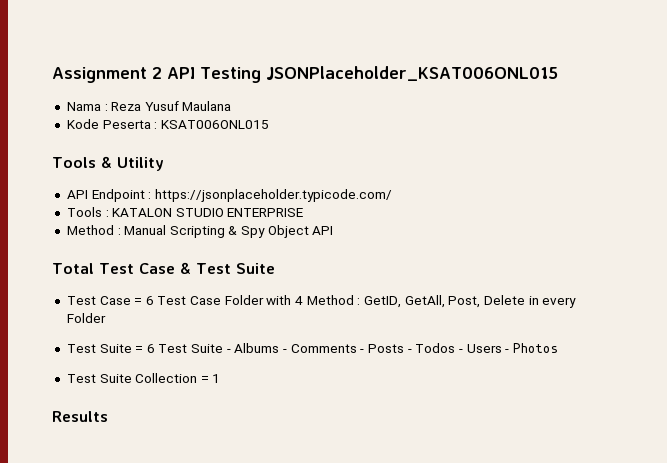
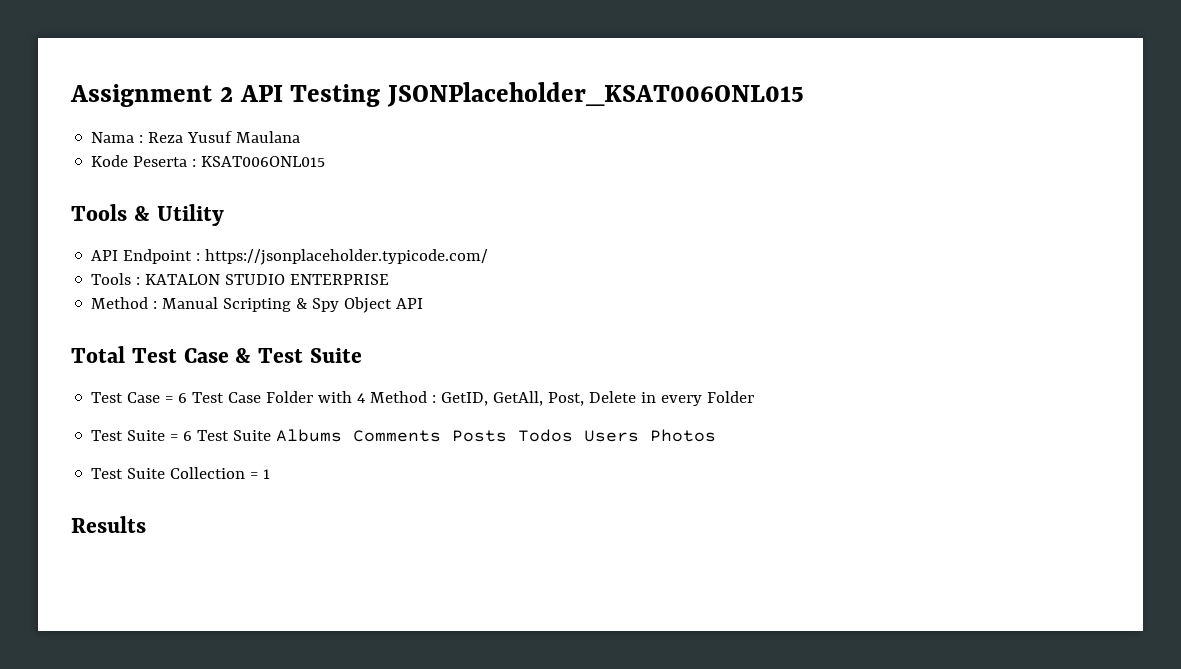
[226,343,510,353] - Albums - Comments - Posts - Todos - Users - -> [276,429,640,442] Albums Comments Posts Todos Users

